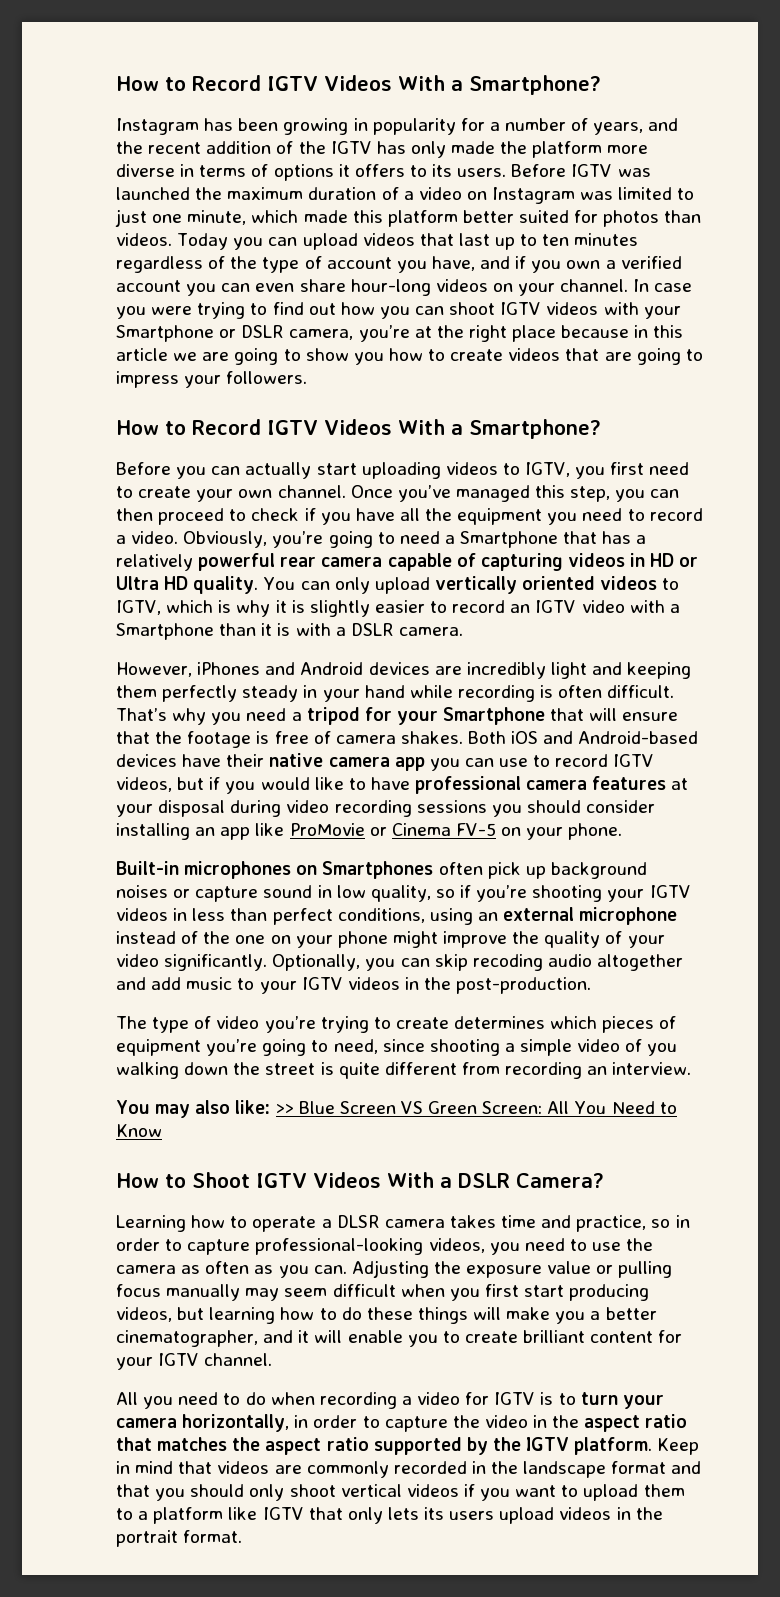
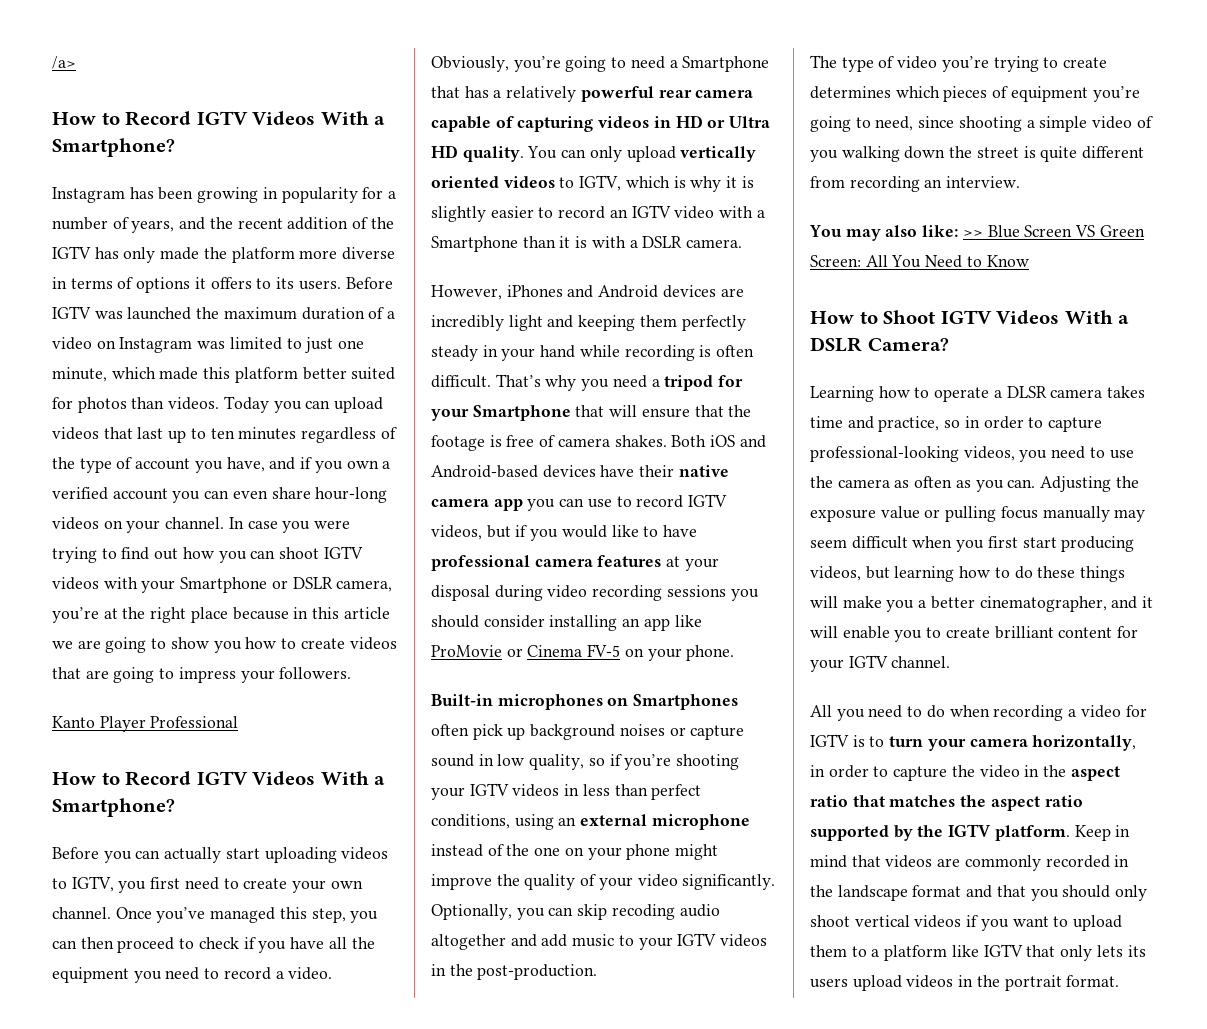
(116, 83) none -> [52,56,76,69] /a> //
(308, 377) none -> [52,716,239,732] // Kanto Player Professional

